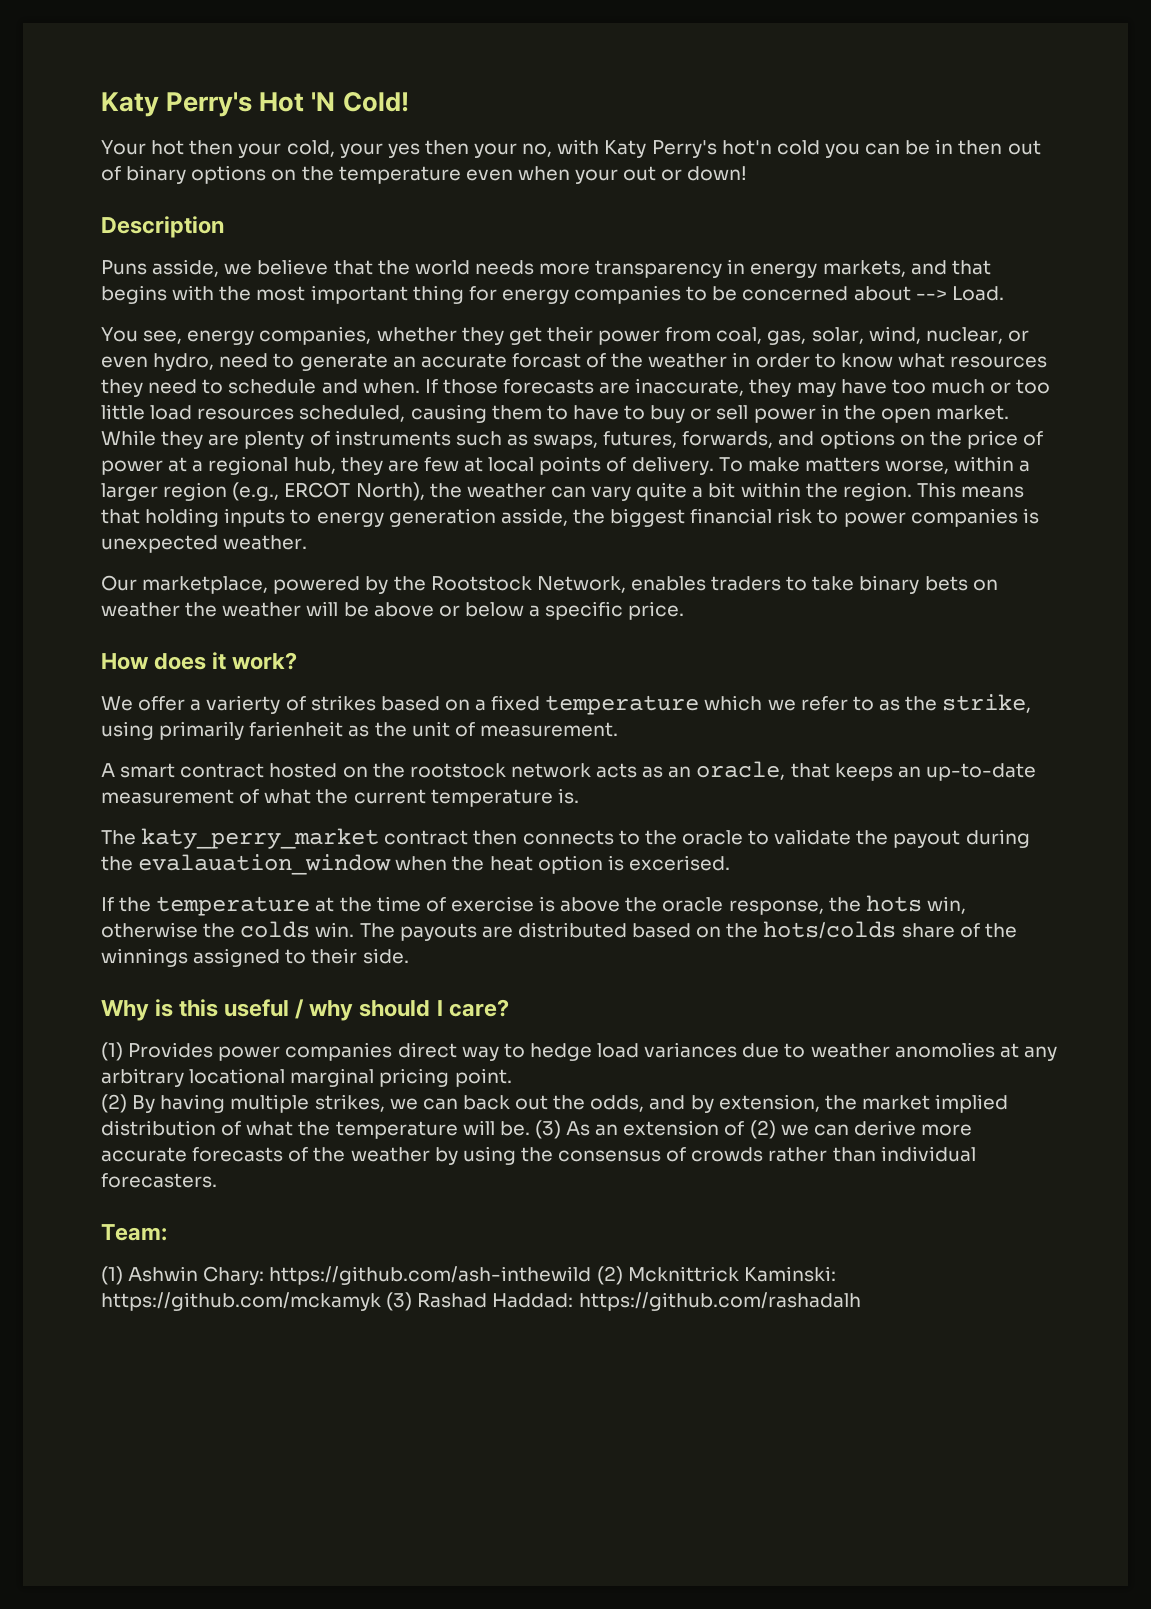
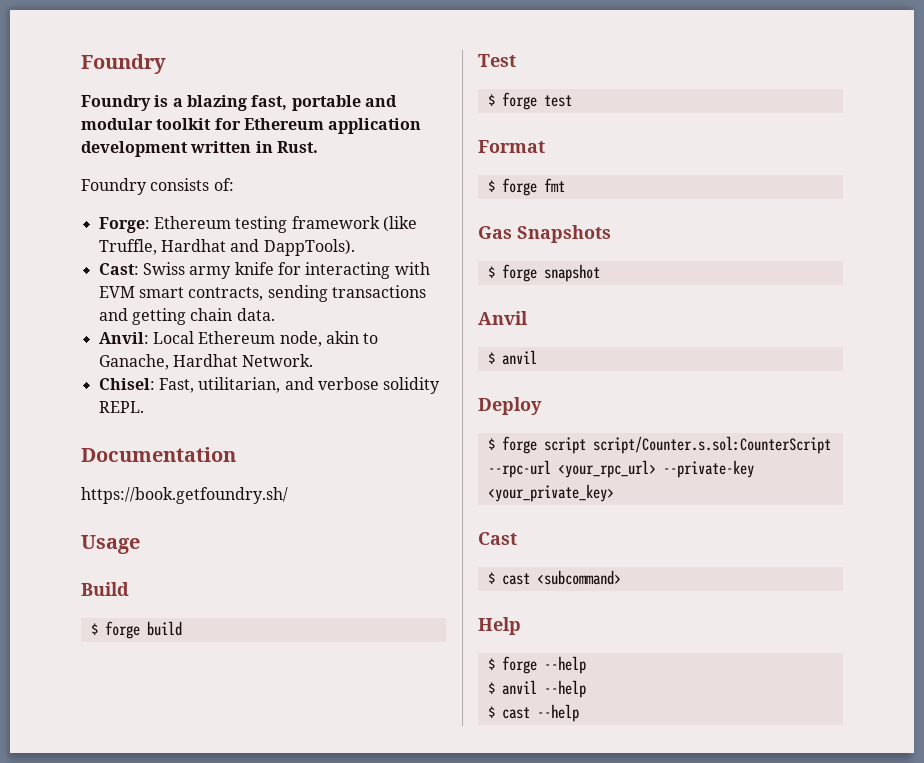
[101,92,409,117] [101,139,1041,158] [101,165,748,184] [101,216,224,238] [101,259,991,278] [101,285,1004,304] [101,326,1029,345] [101,352,1048,371] [101,378,1051,397] [101,404,1010,423] [101,430,1044,449] [101,456,1031,475] [101,482,1025,501] [101,508,1039,527] [101,535,308,553] [101,575,998,594] [101,601,685,620] [101,652,298,670] [101,694,1032,715] [101,721,618,740] [101,761,1036,781] [101,788,579,807] [101,828,1030,849] [101,854,730,875] [101,895,966,916] [101,921,1017,941] [101,948,409,967] [101,999,509,1021] [101,1042,1057,1061] [101,1068,512,1087] [101,1094,1009,1113] [101,1120,973,1139] [101,1146,976,1165] [101,1173,217,1188] [101,1224,167,1241] [101,1266,836,1285] [101,1292,861,1311] Katy Perry's Hot 'N Cold! // Your hot then your cold, your yes then your no, with Katy Perry's hot'n cold you can be in then out of binary options on the temperature even when your out or down! // Description // Puns asside, we believe that the world needs more transparency in energy markets, and that begins with the most important thing for energy companies to be concerned about --> Load. // You see, energy companies, whether they get their power from coal, gas, solar, wind, nuclear, or even hydro, need to generate an accurate forcast of the weather in order to know what resources they need to schedule and when. If those forecasts are inaccurate, they may have too much or too little load resources scheduled, causing them to have to buy or sell power in the open market. While they are plenty of instruments such as swaps, futures, forwards, and options on the price of power at a regional hub, they are few at local points of delivery. To make matters worse, within a larger region (e.g., ERCOT North), the weather can vary quite a bit within the region. This means that holding inputs to energy generation asside, the biggest financial risk to power companies is unexpected weather. // Our marketplace, powered by the Rootstock Network, enables traders to take binary bets on weather the weather will be above or below a specific price. // How does it work? // We offer a varierty of strikes based on a fixed temperature which we refer to as the strike, using primarily farienheit as the unit of measurement. // A smart contract hosted on the rootstock network acts as an oracle, that keeps an up-to-date measurement of what the current temperature is. // The katy_perry_market contract then connects to the oracle to validate the payout during the evalauation_window when the heat option is excerised. // If the temperature at the time of exercise is above the oracle response, the hots win, otherwise the colds win. The payouts are distributed based on the hots/colds share of the winnings assigned to their side. // Why is this useful / why should I care? // (1) Provides power companies direct way to hedge load variances due to weather anomolies at any arbitrary locational marginal pricing point. // (2) By having multiple strikes, we can back out the odds, and by extension, the market implied distribution of what the temperature will be. (3) As an extension of (2) we can derive more accurate forecasts of the weather by using the consensus of crowds rather than individual forecasters. // Team: // (1) Ashwin Chary: https://github.com/ash-inthewild (2) Mcknittrick Kaminski: https://github.com/mckamyk (3) Rashad Haddad: https://github.com/rashadalh -> [81,54,166,74] [81,95,397,111] [81,118,422,134] [81,141,318,157] [81,178,234,195] [98,216,417,233] [98,239,355,256] [98,262,430,279] [98,285,426,302] [98,308,275,325] [98,331,379,347] [98,354,314,370] [98,377,441,394] [98,401,144,413] [81,447,236,462] [81,487,288,504] [81,535,140,554] [81,582,129,596] [90,621,182,639] [478,54,516,67] [487,92,572,110] [478,140,545,153] [487,178,565,196] [478,225,611,243] [487,264,600,282] [478,311,528,325] [487,350,537,365] [478,397,542,415] [487,436,831,454] [487,460,754,478] [487,484,614,502] [478,532,517,545] [487,570,621,585] [478,617,521,635] [487,656,586,674] [487,680,586,698] [487,704,579,722] Foundry // Foundry is a blazing fast, portable and modular toolkit for Ethereum application development written in Rust. // Foundry consists of: // Forge: Ethereum testing framework (like Truffle, Hardhat and DappTools). // Cast: Swiss army knife for interacting with EVM smart contracts, sending transactions and getting chain data. // Anvil: Local Ethereum node, akin to Ganache, Hardhat Network. // Chisel: Fast, utilitarian, and verbose solidity REPL. // Documentation // https://book.getfoundry.sh/ // Usage // Build // $ forge build // Test // $ forge test // Format // $ forge fmt // Gas Snapshots // $ forge snapshot // Anvil // $ anvil // Deploy // $ forge script script/Counter.s.sol:CounterScript --rpc-url <your_rpc_url> --private-key <your_private_key> // Cast // $ cast <subcommand> // Help // $ forge --help // $ anvil --help // $ cast --help

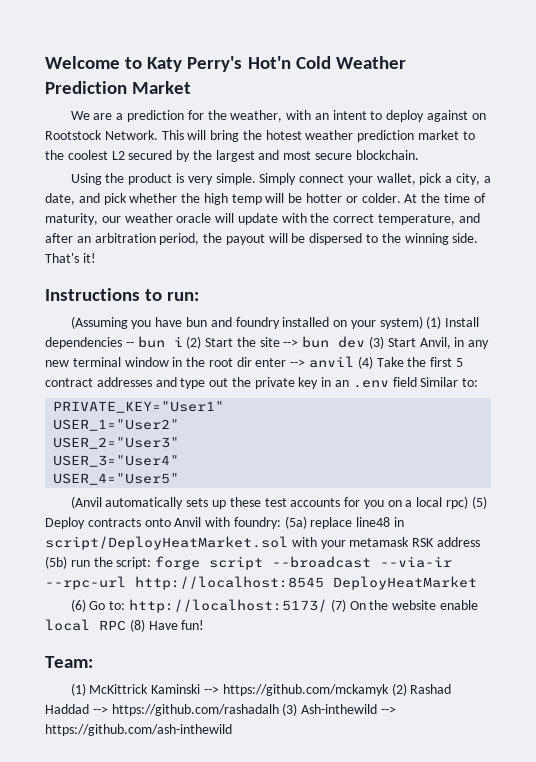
[81,54,166,74] [81,95,397,111] [81,118,422,134] [81,141,318,157] [81,178,234,195] [98,216,417,233] [98,239,355,256] [98,262,430,279] [98,285,426,302] [98,308,275,325] [98,331,379,347] [98,354,314,370] [98,377,441,394] [98,401,144,413] [81,447,236,462] [81,487,288,504] [81,535,140,554] [81,582,129,596] [90,621,182,639] [478,54,516,67] [487,92,572,110] [478,140,545,153] [487,178,565,196] [478,225,611,243] [487,264,600,282] [478,311,528,325] [487,350,537,365] [478,397,542,415] [487,436,831,454] [487,460,754,478] [487,484,614,502] [478,532,517,545] [487,570,621,585] [478,617,521,635] [487,656,586,674] [487,680,586,698] [487,704,579,722] Foundry // Foundry is a blazing fast, portable and modular toolkit for Ethereum application development written in Rust. // Foundry consists of: // Forge: Ethereum testing framework (like Truffle, Hardhat and DappTools). // Cast: Swiss army knife for interacting with EVM smart contracts, sending transactions and getting chain data. // Anvil: Local Ethereum node, akin to Ganache, Hardhat Network. // Chisel: Fast, utilitarian, and verbose solidity REPL. // Documentation // https://book.getfoundry.sh/ // Usage // Build // $ forge build // Test // $ forge test // Format // $ forge fmt // Gas Snapshots // $ forge snapshot // Anvil // $ anvil // Deploy // $ forge script script/Counter.s.sol:CounterScript --rpc-url <your_rpc_url> --private-key <your_private_key> // Cast // $ cast <subcommand> // Help // $ forge --help // $ anvil --help // $ cast --help -> [45,56,406,72] [45,81,192,94] [70,110,486,122] [45,130,475,142] [45,150,419,162] [70,173,491,185] [45,193,486,205] [45,213,480,225] [45,233,479,245] [45,253,96,263] [45,288,200,301] [70,316,480,329] [45,336,490,349] [45,356,463,369] [45,377,479,389] [53,401,225,413] [53,419,180,431] [53,437,180,449] [53,455,180,467] [53,473,180,485] [70,496,487,509] [45,516,405,529] [45,536,480,550] [45,556,453,570] [45,576,477,590] [70,599,478,613] [45,619,205,632] [45,656,93,668] [70,683,452,696] [45,703,396,716] [45,724,232,736] Welcome to Katy Perry's Hot'n Cold Weather Prediction Market // We are a prediction for the weather, with an intent to deploy against on Rootstock Network. This will bring the hotest weather prediction market to the coolest L2 secured by the largest and most secure blockchain. // Using the product is very simple. Simply connect your wallet, pick a city, a date, and pick whether the high temp will be hotter or colder. At the time of maturity, our weather oracle will update with the correct temperature, and after an arbitration period, the payout will be dispersed to the winning side. That's it! // Instructions to run: // (Assuming you have bun and foundry installed on your system) (1) Install dependencies -- bun i (2) Start the site --> bun dev (3) Start Anvil, in any new terminal window in the root dir enter --> anvil (4) Take the first 5 contract addresses and type out the private key in an .env field Similar to: // PRIVATE_KEY="User1" // USER_1="User2" // USER_2="User3" // USER_3="User4" // USER_4="User5" // (Anvil automatically sets up these test accounts for you on a local rpc) (5) Deploy contracts onto Anvil with foundry: (5a) replace line48 in script/DeployHeatMarket.sol with your metamask RSK address (5b) run the script: forge script --broadcast --via-ir --rpc-url http://localhost:8545 DeployHeatMarket // (6) Go to: http://localhost:5173/ (7) On the website enable local RPC (8) Have fun! // Team: // (1) McKittrick Kaminski --> https://github.com/mckamyk (2) Rashad Haddad --> https://github.com/rashadalh (3) Ash-inthewild --> https://github.com/ash-inthewild

